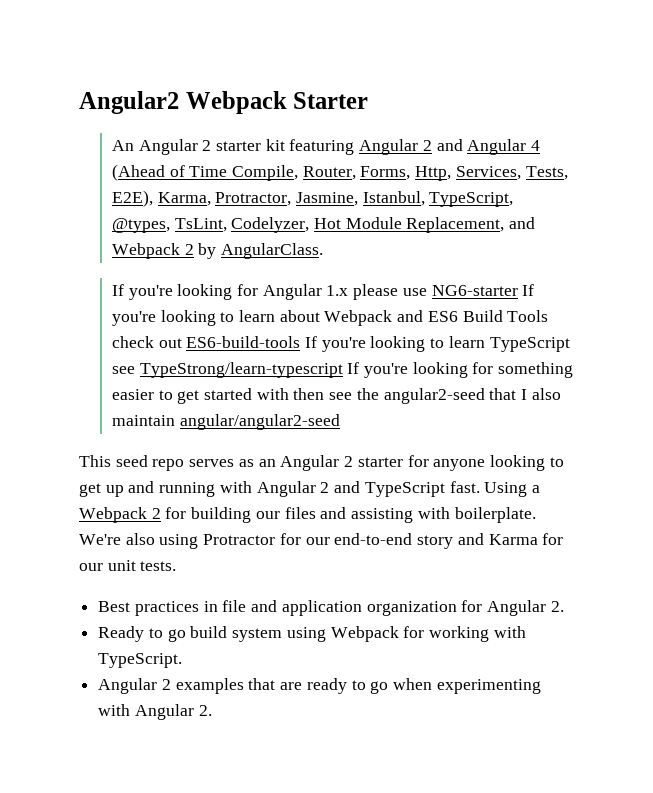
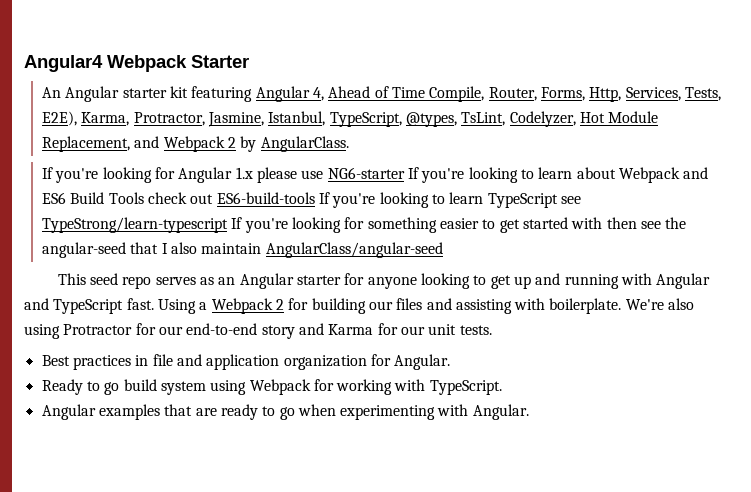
[79,91,179,114] Angular2 -> [24,55,103,72] Angular4
[202,140,212,151] 2 -> (120, 94) none
[422,139,541,155] [111,164,165,181] 2 and Angular 4 (Ahead -> [313,86,371,101] 4, Ahead
[383,388,485,404] angular2-seed -> [42,242,127,258] angular-seed
[179,414,340,430] angular/angular2-seed -> [265,242,443,258] AngularClass/angular-seed
[344,456,354,467] 2 -> (294, 281) none
[320,482,330,493] 2 -> (711, 281) none
[487,600,564,616] Angular 2. -> [394,354,451,370] Angular.
[161,679,171,690] 2 -> (96, 412) none
[134,704,212,720] Angular 2. -> [472,404,529,420] Angular.

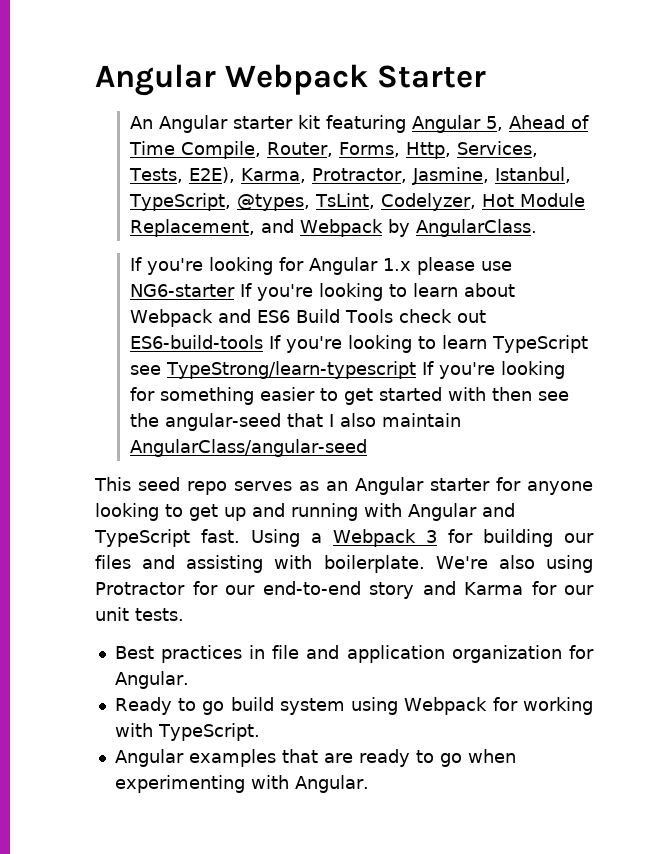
[24,55,103,72] Angular4 -> [95,64,216,96] Angular
[313,87,325,101] 4, -> [485,116,503,131] 5,
[228,137,237,148] 2 -> (383, 228) none
[275,299,284,310] 2 -> [425,530,437,543] 3

